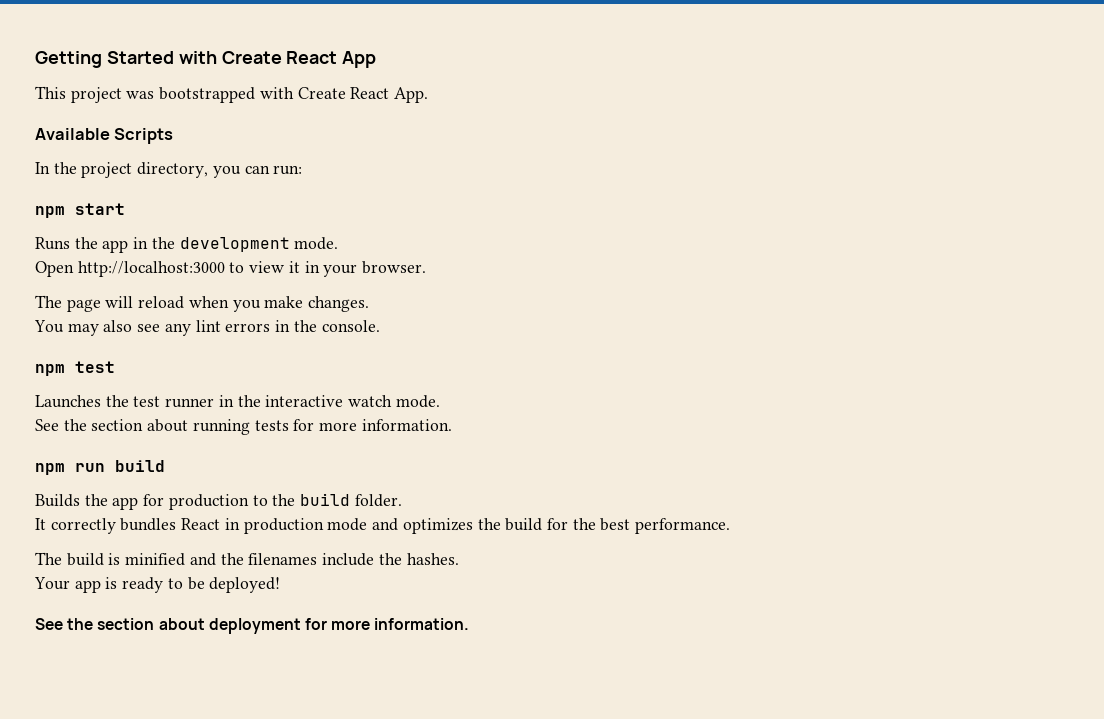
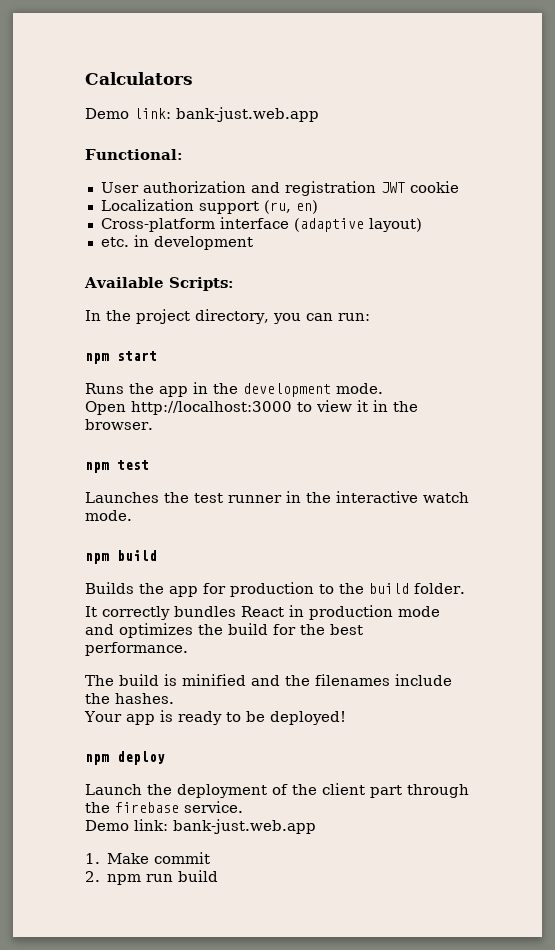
[35,51,377,68] [35,86,429,103] Getting Started with Create React App // This project was bootstrapped with Create React App. -> [85,72,193,85] [85,107,319,122] [85,149,183,160] [100,181,459,196] [100,199,318,214] [100,217,422,232] [100,235,253,250] Calculators // Demo link: bank-just.web.app // Functional: // User authorization and registration JWT cookie // Localization support (ru, en) // Cross-platform interface (adaptive layout) // etc. in development
[114,128,174,144] Scripts -> [169,277,234,291] Scripts:
[323,264,358,277] your -> [393,401,418,412] the
[35,295,370,312] [34,320,380,336] // The page will reload when you make changes. // You may also see any lint errors in the console. -> (153, 424) none
[35,419,452,435] [35,463,105,475] // See the section about running tests for more information. // npm run -> [85,553,109,564] // npm
[35,618,470,634] See the section about deployment for more information. -> [85,751,165,765] [85,783,469,798] [85,801,243,813] [85,819,316,834] [85,852,211,864] [85,870,219,885] npm deploy // Launch the deployment of the client part through the firebase service. // Demo link: bank-just.web.app // 1. Make commit // 2. npm run build

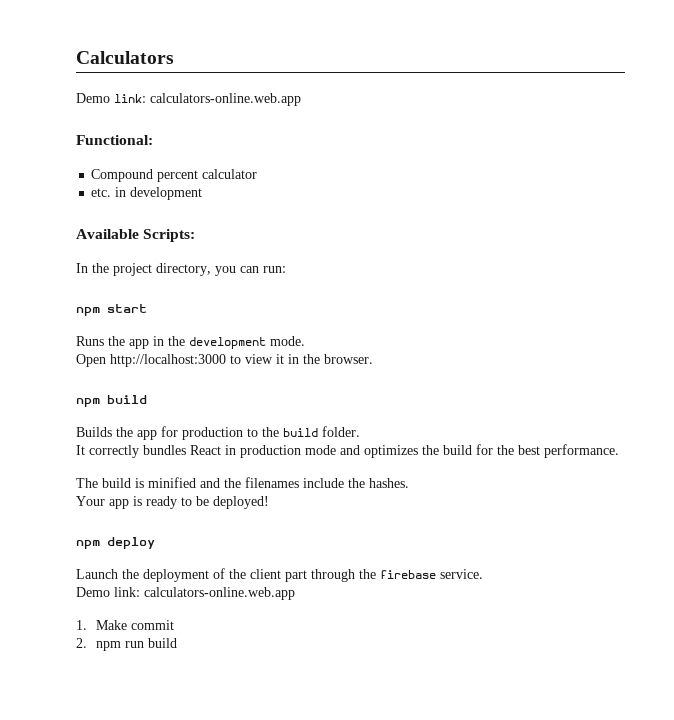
[176,107,319,122] bank-just.web.app -> [150,93,301,106] calculators-online.web.app
[100,181,459,196] [100,199,318,214] [100,217,422,232] User authorization and registration JWT cookie // Localization support (ru, en) // Cross-platform interface (adaptive layout) -> [91,169,258,182] Compound percent calculator
[85,460,149,473] [85,491,469,503] [85,510,132,521] // npm test // Launches the test runner in the interactive watch mode. -> (373, 359) none
[173,819,316,834] bank-just.web.app -> [144,587,295,600] calculators-online.web.app

